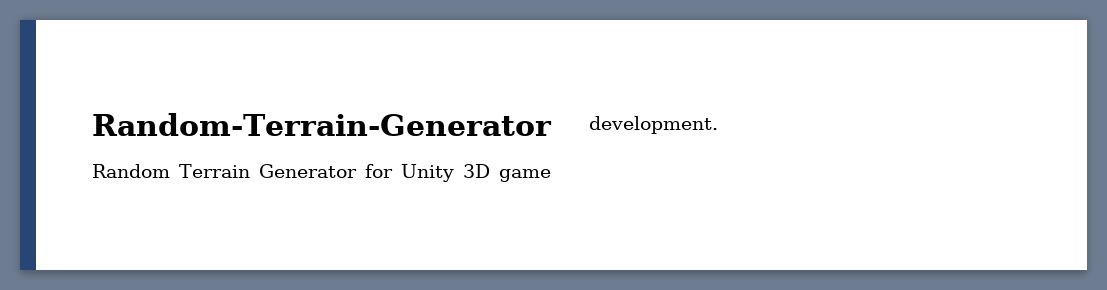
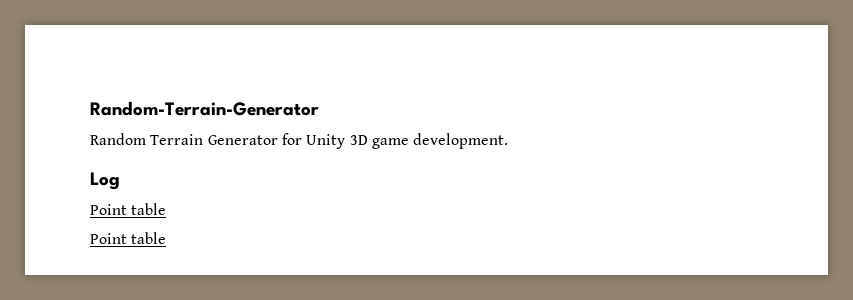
(718, 125) none -> [90,172,120,190] [90,203,167,215] [90,232,167,244] // Log // Point table // Point table

